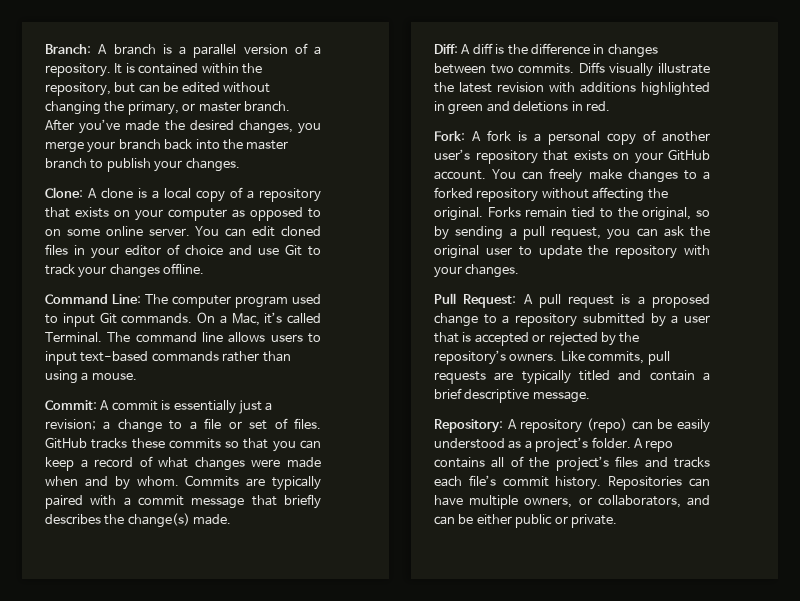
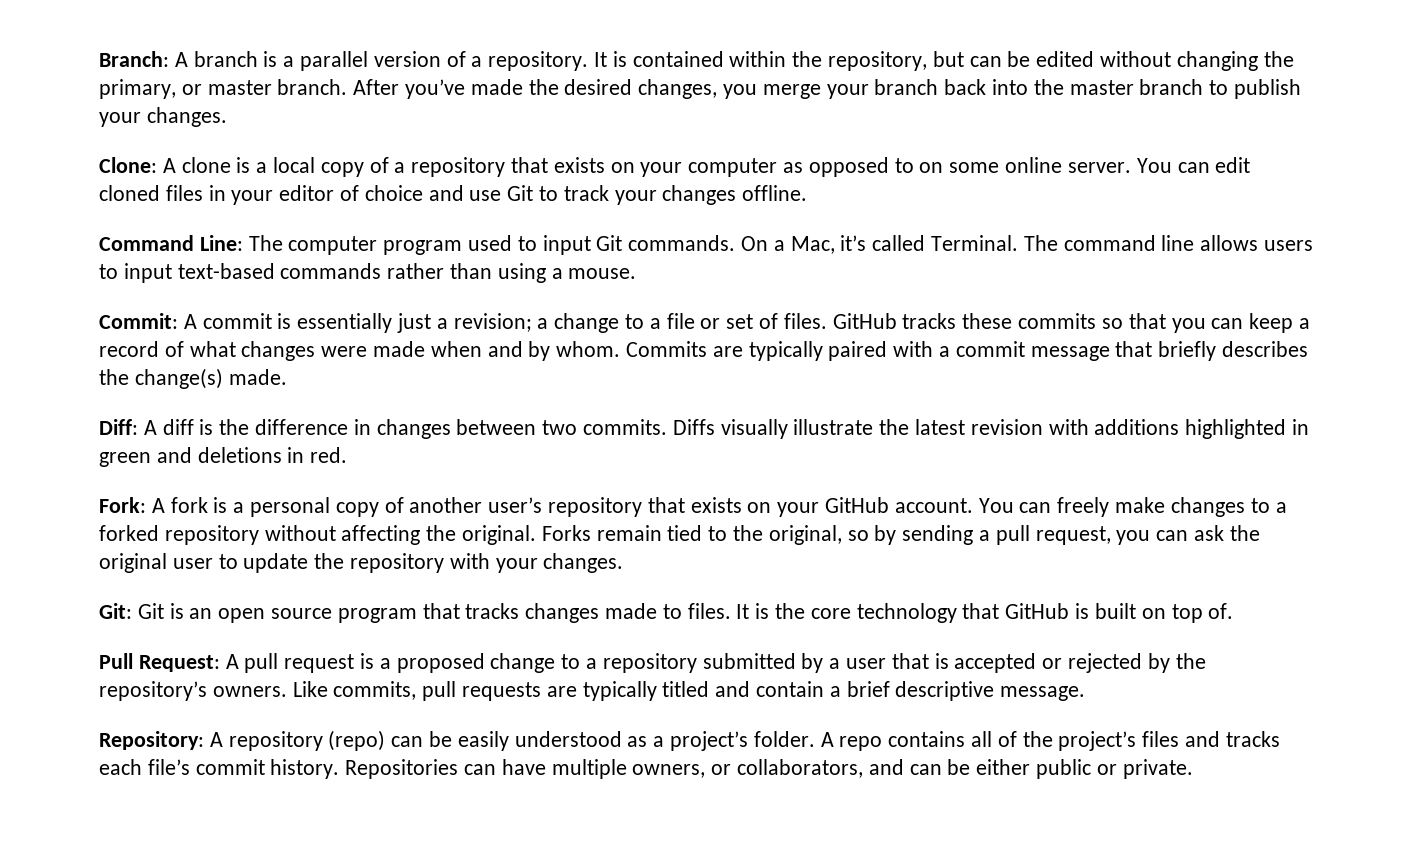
(520, 271) none -> [99,603,1234,623] // Git: Git is an open source program that tracks changes made to files. It is the core technology that GitHub is built on top of.

